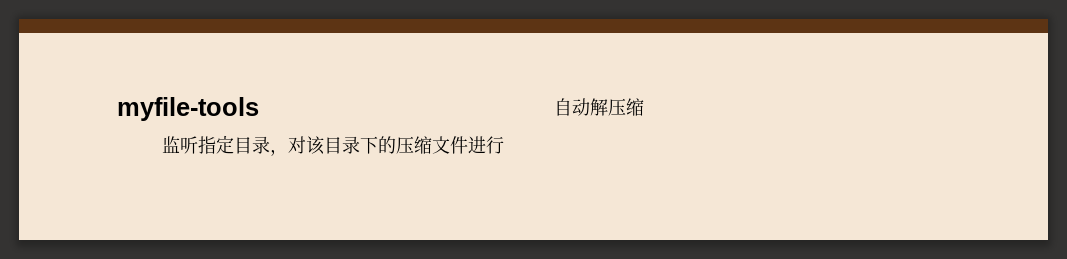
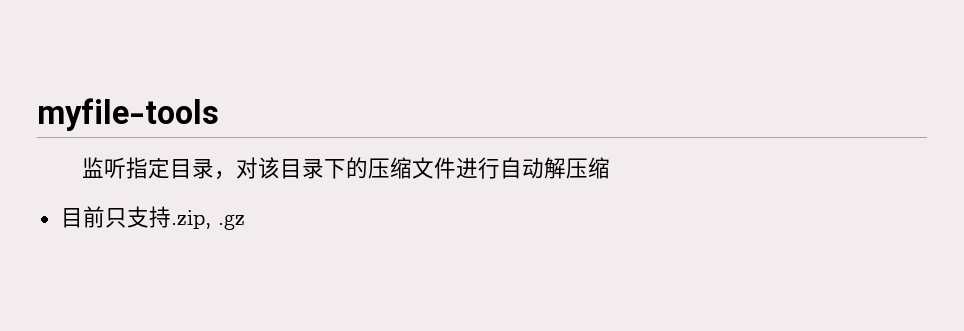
(644, 107) none -> [60,206,245,230] // 目前只支持.zip, .gz

